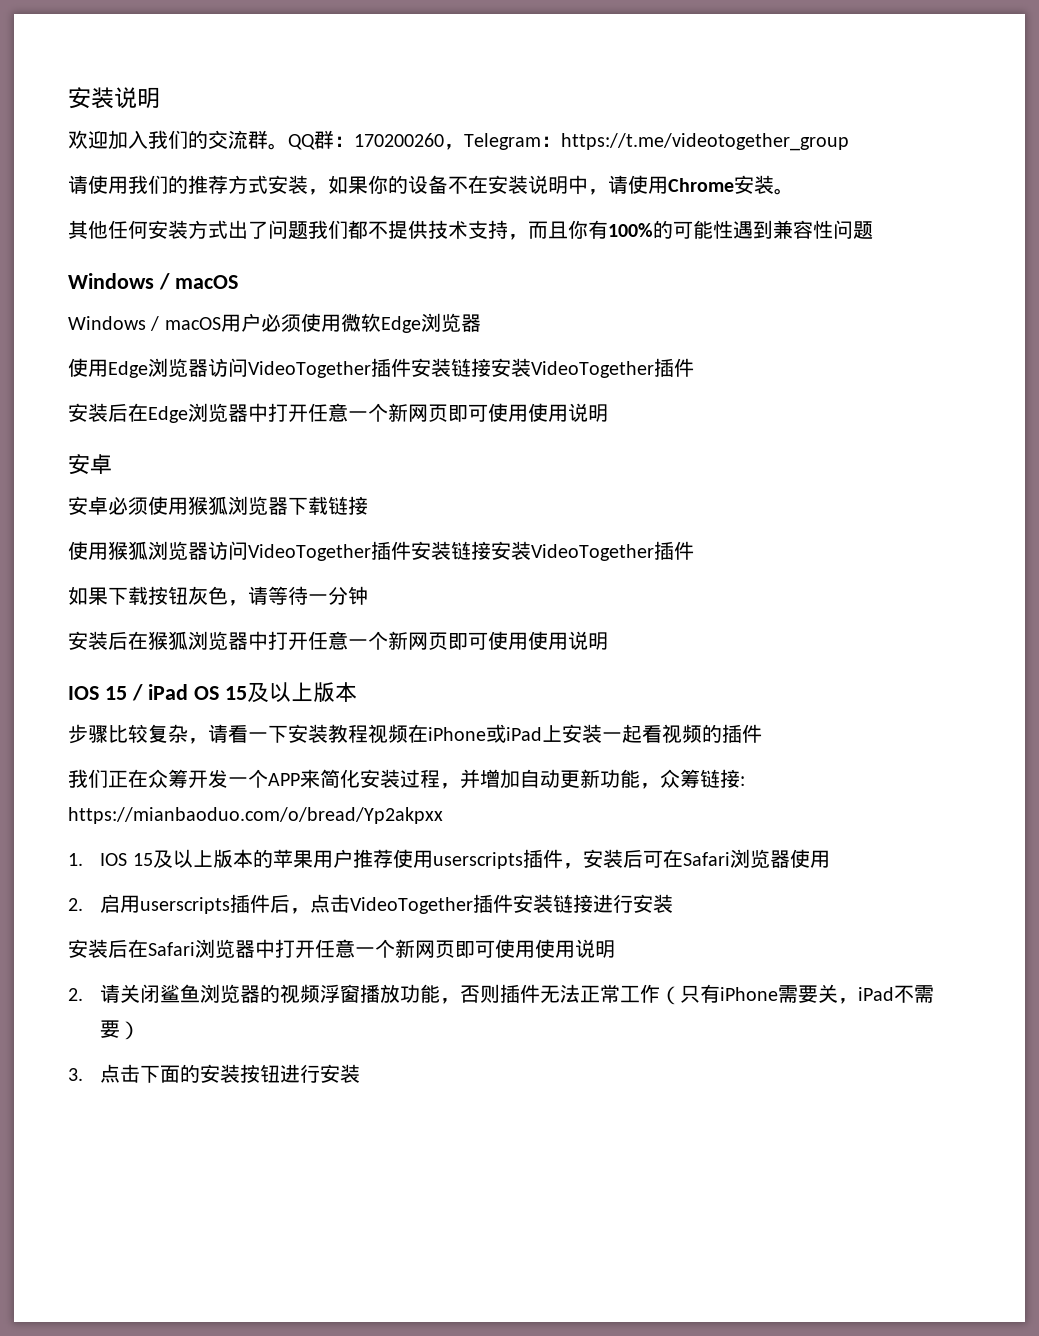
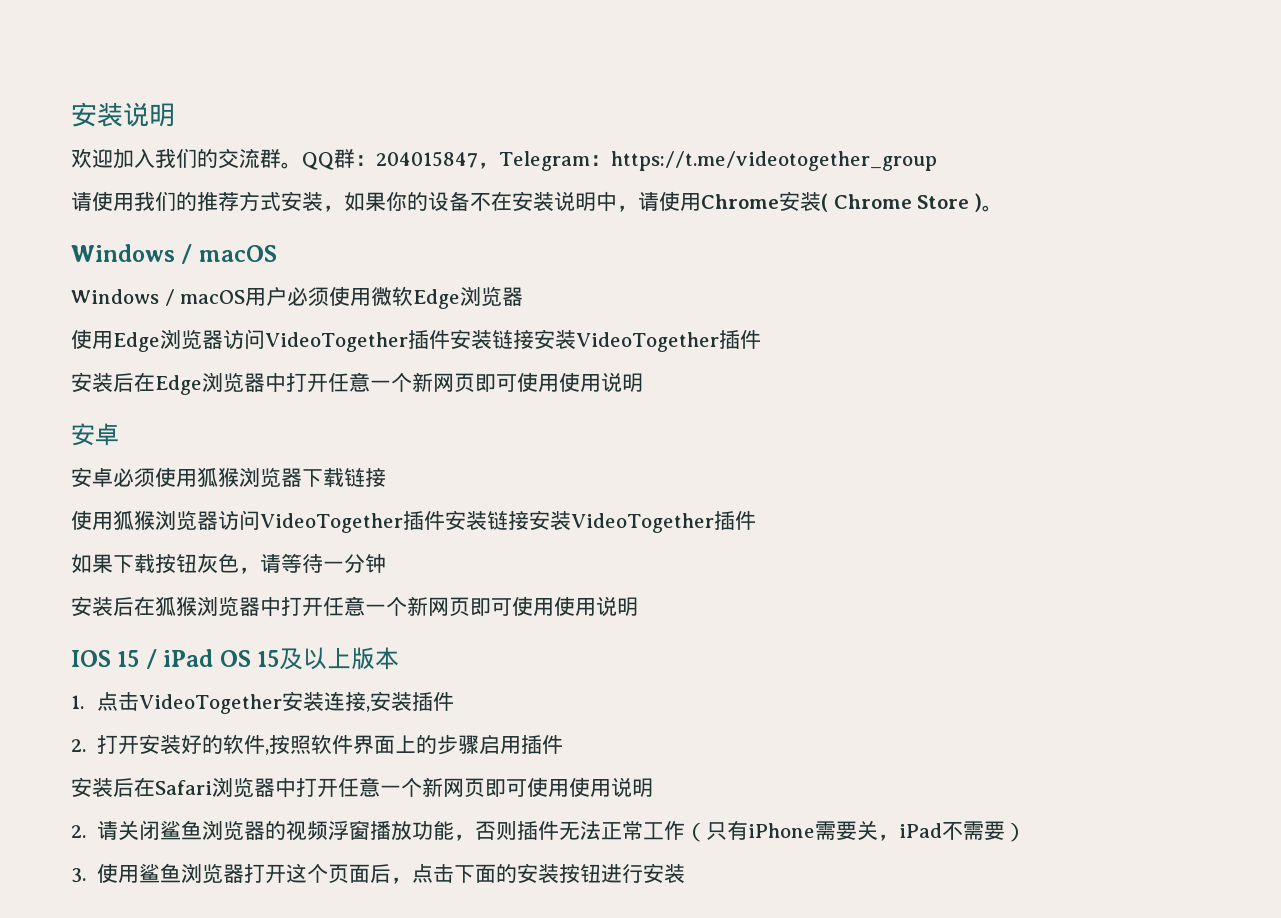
[354,133,444,147] 170200260 -> [376,151,478,168] 204015847
[774,188,794,195] [68,220,873,240] 。 // 其他任何安装方式出了问题我们都不提供技术支持，而且你有100%的可能性遇到兼容性问题 -> [821,193,1003,212] ( Chrome Store )。
[188,496,228,515] 猴狐 -> [197,467,239,487] 狐猴
[108,541,148,560] 猴狐 -> [113,510,155,530] 狐猴
[148,631,188,650] 猴狐 -> [155,596,197,616] 狐猴
[68,724,762,744] [68,769,745,789] [68,807,443,824] [68,849,830,869] [68,894,674,914] 步骤比较复杂，请看一下安装教程视频在iPhone或iPad上安装一起看视频的插件 // 我们正在众筹开发一个APP来简化安装过程，并增加自动更新功能，众筹链接: https://mianbaoduo.com/o/bread/Yp2akpxx // 1. IOS 15及以上版本的苹果用户推荐使用userscripts插件，安装后可在Safari浏览器使用 // 2.启用userscripts插件后，点击VideoTogether插件安装链接进行安装 -> [71,691,454,714] [71,734,563,755] 1.点击VideoTogether安装连接,安装插件 // 2.打开安装好的软件,按照软件界面上的步骤启用插件
(83, 1074) none -> [96,863,412,884] 使用鲨鱼浏览器打开这个页面后，

